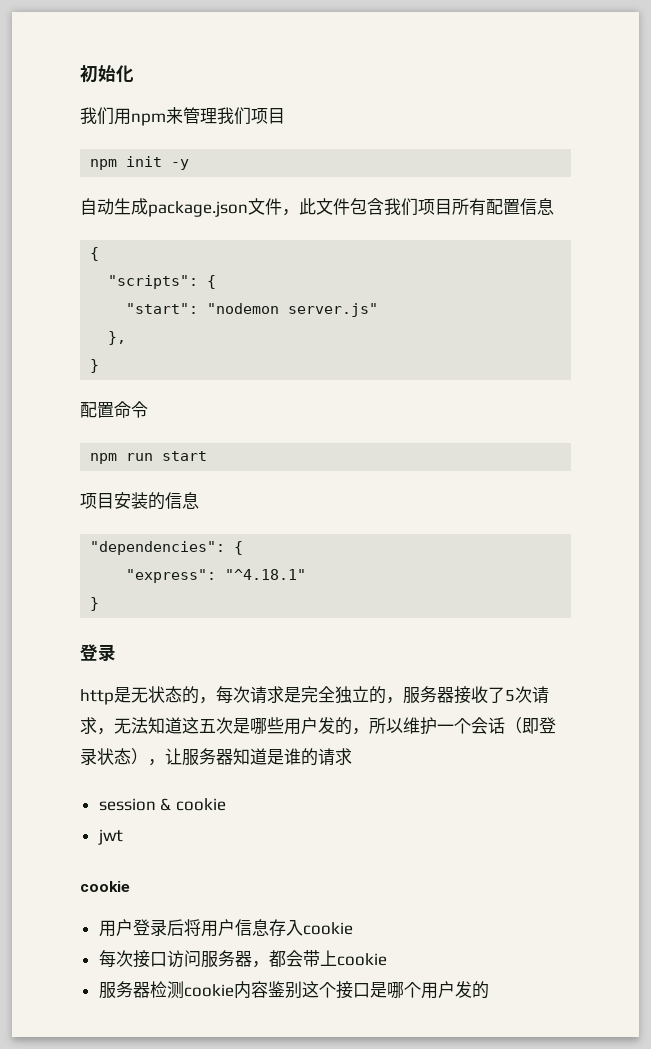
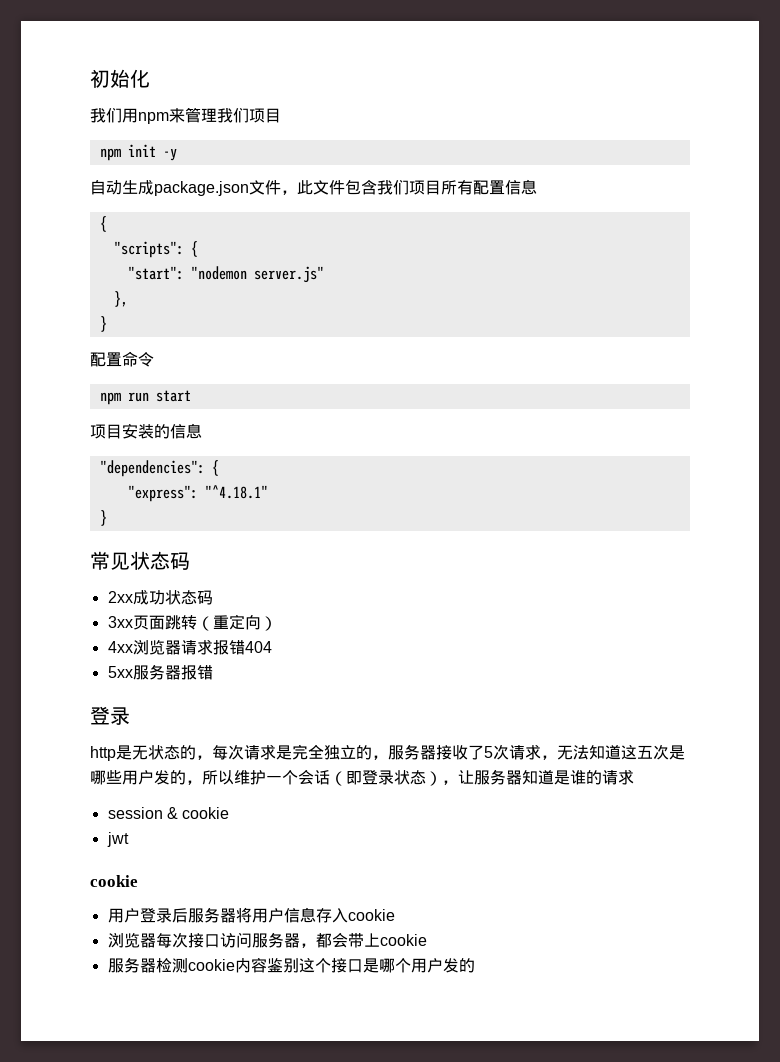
(100, 604) none -> [90,551,190,570] [107,590,213,605] [107,614,277,631] [107,639,272,655] [107,664,213,680] // 常见状态码 // 2xx成功状态码 // 3xx页面跳转（重定向） // 4xx浏览器请求报错404 // 5xx服务器报错
(184, 927) none -> [187,907,236,923] 服务器
(353, 928) none -> [107,932,156,948] 浏览器

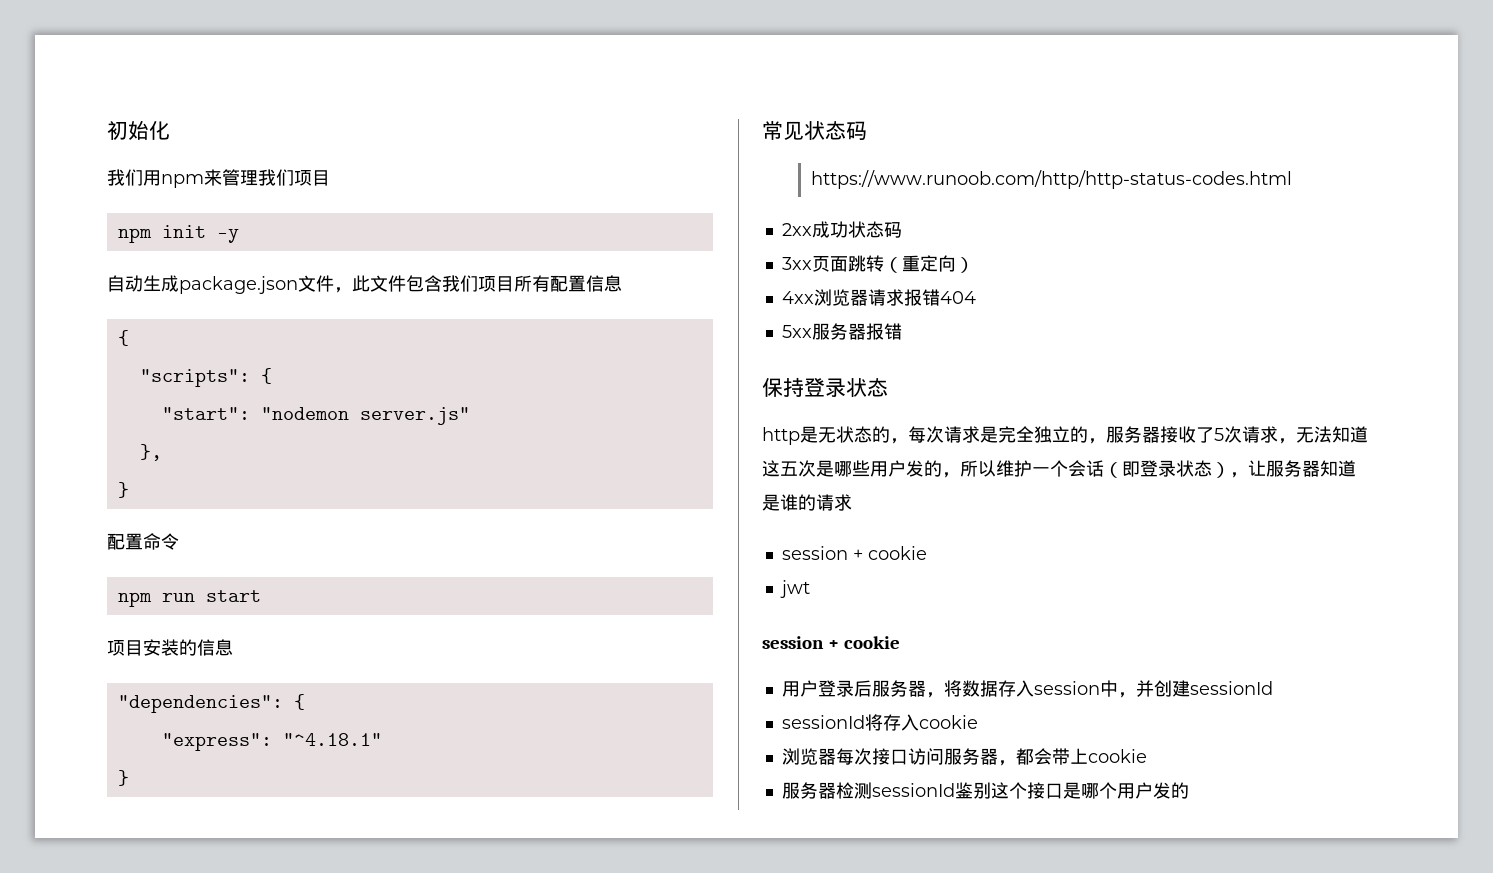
(190, 561) none -> [810,170,1292,189] // https://www.runoob.com/http/http-status-codes.html
[90,706,130,725] 登录 -> [762,377,888,397] 保持登录状态
[166,807,178,819] & -> [852,549,863,560] +
(129, 839) none -> [762,636,839,649] session +
[235,907,316,923] 将用户信息 -> [925,680,1273,698] [781,714,883,731] ，将数据存入session中，并创建sessionId // sessionId将
[187,957,267,973] cookie内容 -> [871,783,955,797] sessionId

